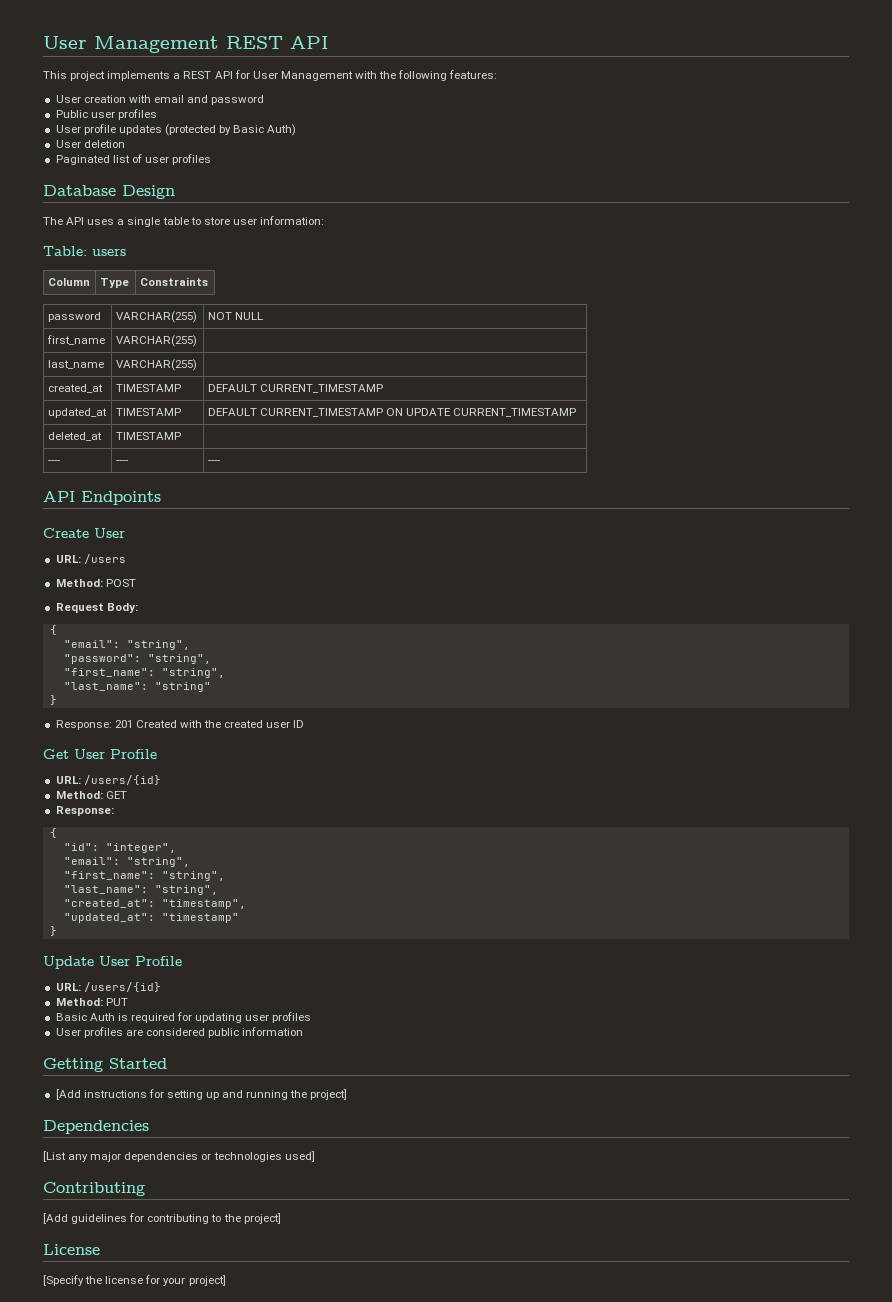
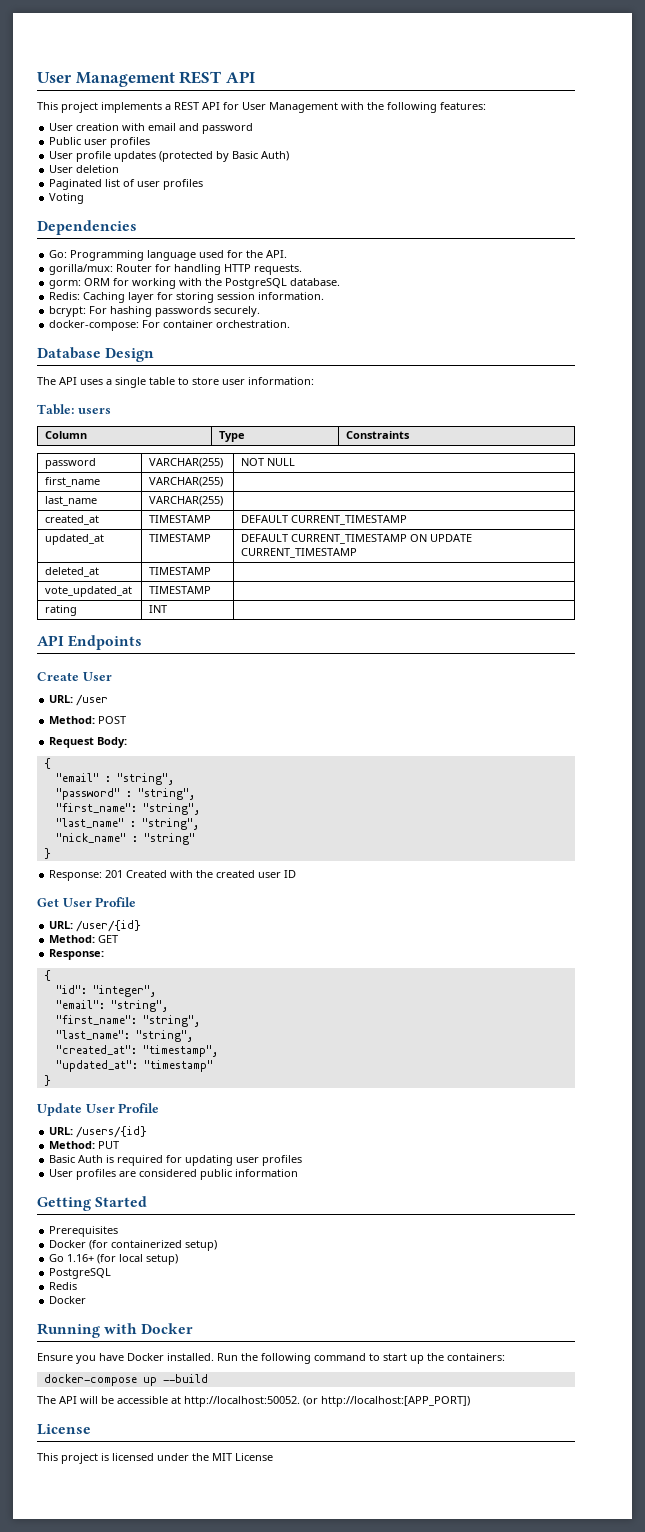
(212, 159) none -> [49,193,85,204] [37,220,137,235] [49,250,288,261] [49,264,303,275] [49,278,341,289] [49,292,325,303] [49,306,261,317] [49,320,291,331] // Voting // Dependencies // Go: Programming language used for the API. // gorilla/mux: Router for handling HTTP requests. // gorm: ORM for working with the PostgreSQL database. // Redis: Caching layer for storing session information. // bcrypt: For hashing passwords securely. // docker-compose: For container orchestration.
[47,460,60,464] [115,460,128,464] [207,460,220,464] ---- | ---- | ---- -> [45,586,133,597] [149,586,212,594] [45,605,78,616] [149,605,168,613] vote_updated_at | TIMESTAMP | // rating | INT |
[83,554,126,564] /users -> [76,694,109,706] /user
[63,640,190,650] [63,654,211,664] [63,668,225,678] [63,682,148,691] "email": "string", // "password": "string", // "first_name": "string", // "last_name": -> [55,773,174,785] [55,788,195,800] [55,803,200,815] [55,818,199,830] [55,833,138,843] "email" : "string", // "password" : "string", // "first_name": "string", // "last_name" : "string", // "nick_name" :
[83,775,161,785] /users/{id} -> [76,920,142,932] /user/{id}
[55,1089,348,1100] [43,1120,149,1134] [43,1151,315,1162] [43,1182,145,1196] [43,1213,281,1224] [43,1244,100,1255] [43,1275,226,1286] [Add instructions for setting up and running the project] // Dependencies // [List any major dependencies or technologies used] // Contributing // [Add guidelines for contributing to the project] // License // [Specify the license for your project] -> [49,1226,119,1237] [49,1240,218,1251] [49,1254,179,1265] [49,1268,112,1279] [49,1282,78,1290] [49,1296,87,1304] [37,1323,194,1338] [37,1353,505,1364] [43,1374,208,1386] [37,1396,470,1407] [37,1424,91,1435] [37,1453,273,1464] Prerequisites // Docker (for containerized setup) // Go 1.16+ (for local setup) // PostgreSQL // Redis // Docker // Running with Docker // Ensure you have Docker installed. Run the following command to start up the containers: // docker-compose up --build // The API will be accessible at http://localhost:50052. (or http://localhost:[APP_PORT]) // License // This project is licensed under the MIT License

